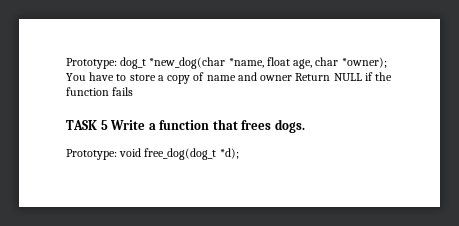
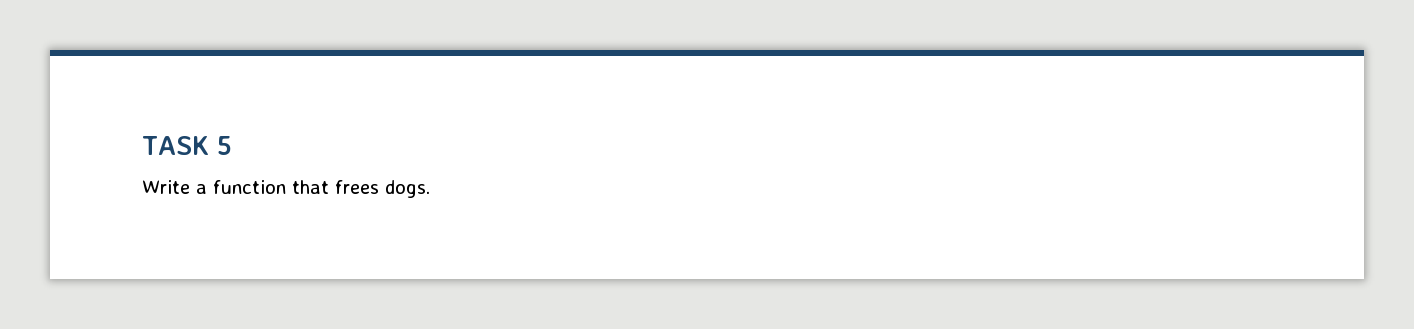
[66,57,387,69] [66,72,393,84] [66,87,134,96] Prototype: dog_t *new_dog(char *name, float age, char *owner); You have to store a copy of name and owner Return NULL if the function fails // -> (142, 145) none
(108, 125) none -> (232, 145) //
[66,148,239,160] // Prototype: void free_dog(dog_t *d); -> (430, 189) none

